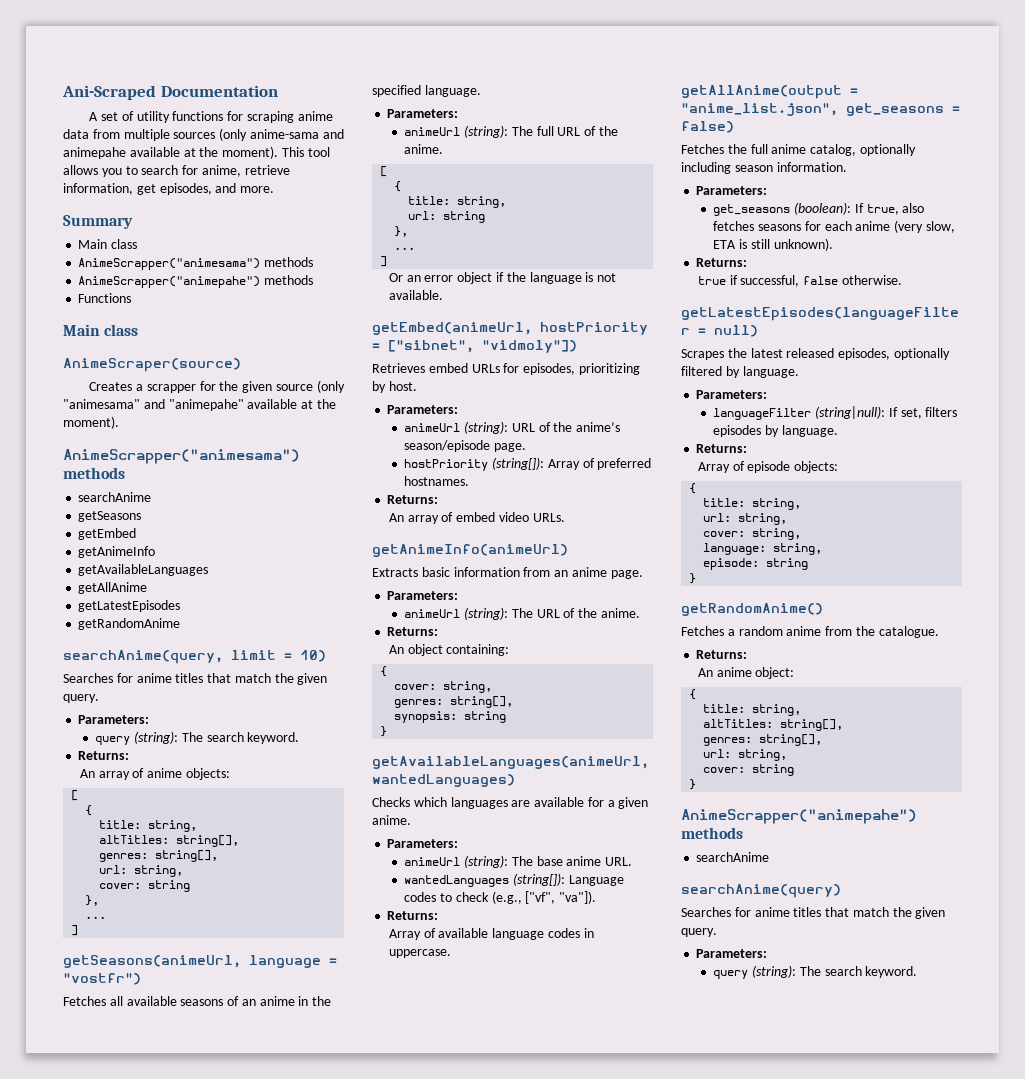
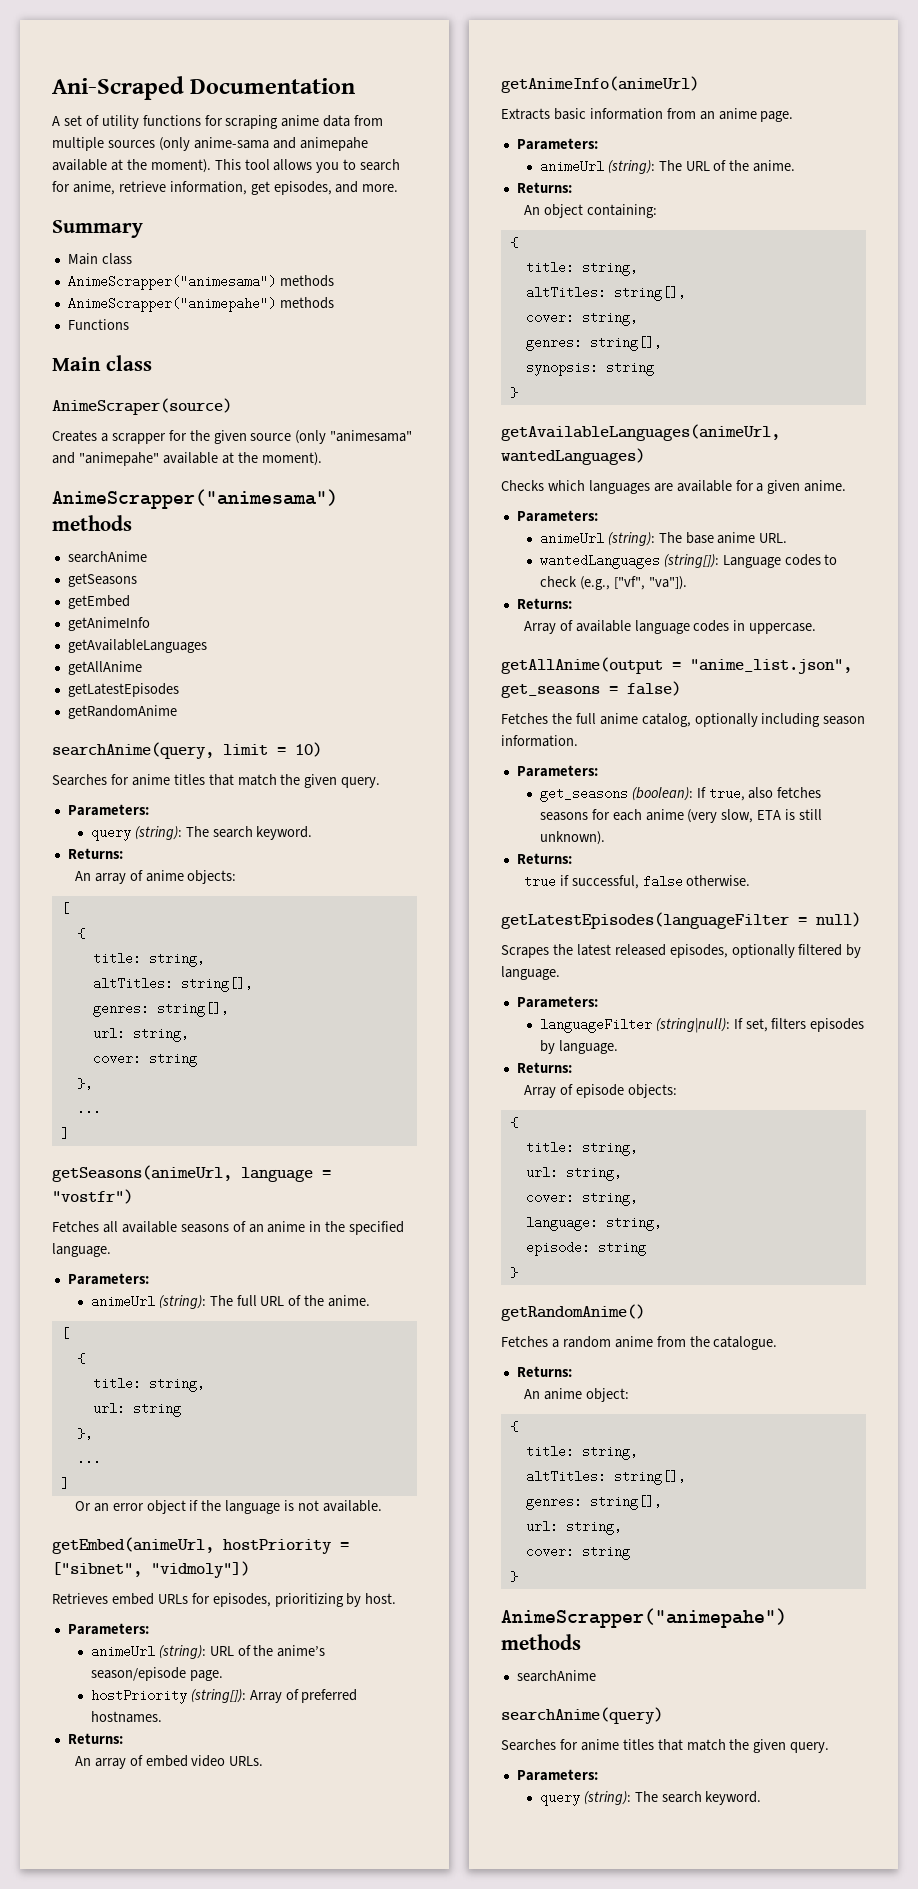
(388, 671) none -> [525,261,638,276] [525,286,686,301] // title: string, // altTitles: string[],

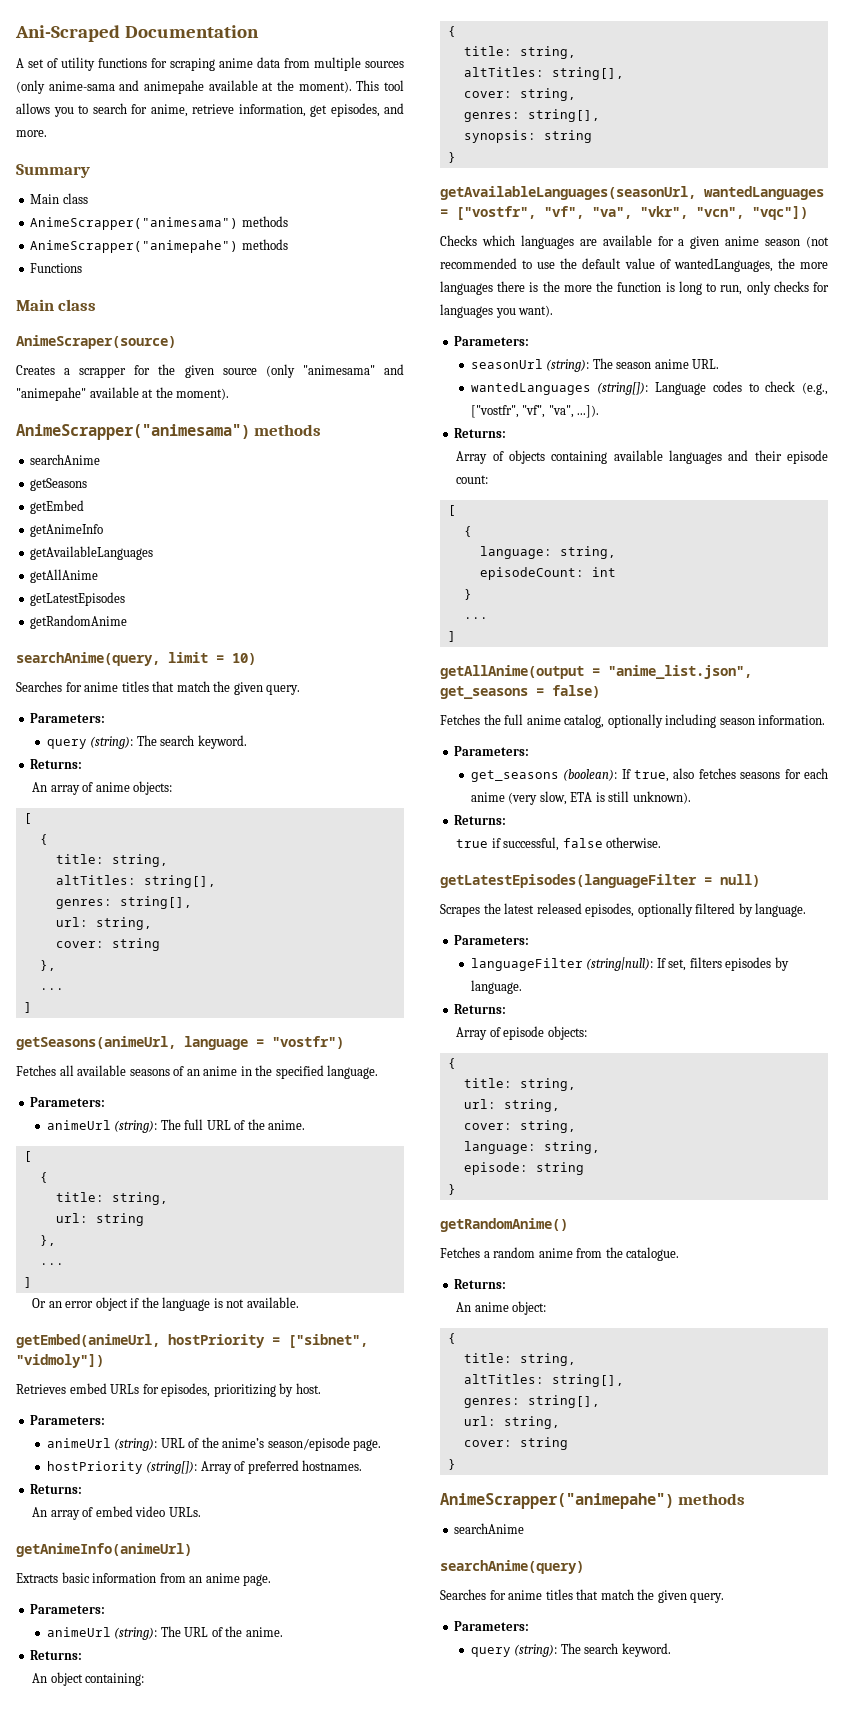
[501,424,780,441] [501,448,645,465] getAvailableLanguages(animeUrl, wantedLanguages) -> [440,186,824,200] [440,206,808,220] getAvailableLanguages(seasonUrl, wantedLanguages = ["vostfr", "vf", "va", "vkr", "vcn", "vqc"])
[804,480,847,492] [516,510,598,522] [539,532,714,546] anime. // Parameters: // animeUrl (string): The base -> [725,236,829,248] [440,258,828,272] [440,281,829,295] [440,304,554,318] [454,336,530,346] [470,358,652,372] anime season (not recommended to use the default value of wantedLanguages, the more languages there is the more the function is long to run, only checks for languages you want). // Parameters: // seasonUrl (string): The season
[613,576,687,590] [516,598,572,609] [523,620,817,634] ["vf", "va"]). // Returns: // Array of available language codes in uppercase. -> [470,405,600,418] [454,428,507,438] [456,450,828,464] [456,475,489,484] [447,505,456,516] [463,526,472,537] [479,546,616,559] [479,567,616,580] [463,589,472,600] [463,617,488,619] [447,631,456,642] ["vostfr", "vf", "va", ...]). // Returns: // Array of objects containing available languages and their episode count: // [ // { // language: string, // episodeCount: int // } // ... // ]

